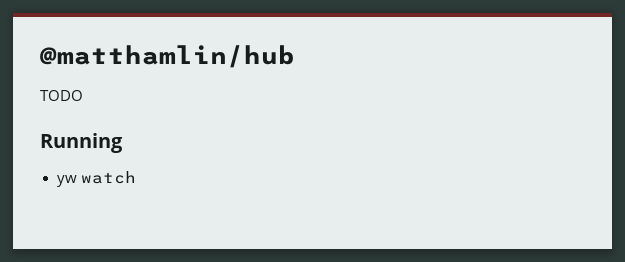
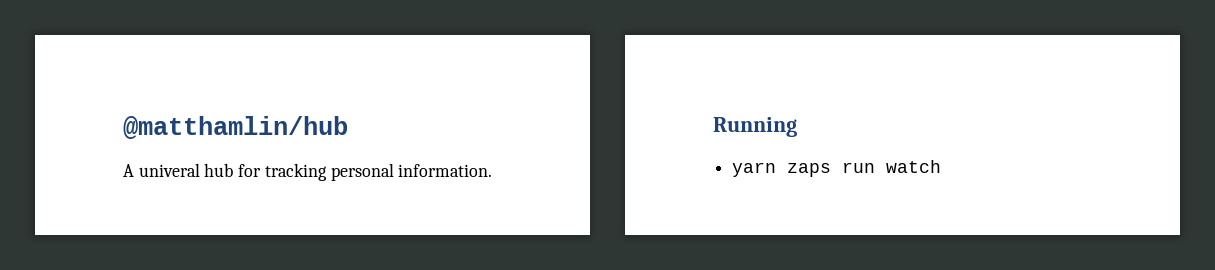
[40,90,83,101] [40,133,123,153] [56,175,77,187] TODO // Running // yw -> [123,163,493,181] [713,117,797,137] [732,162,876,177] A univeral hub for tracking personal information. // Running // yarn zaps run

